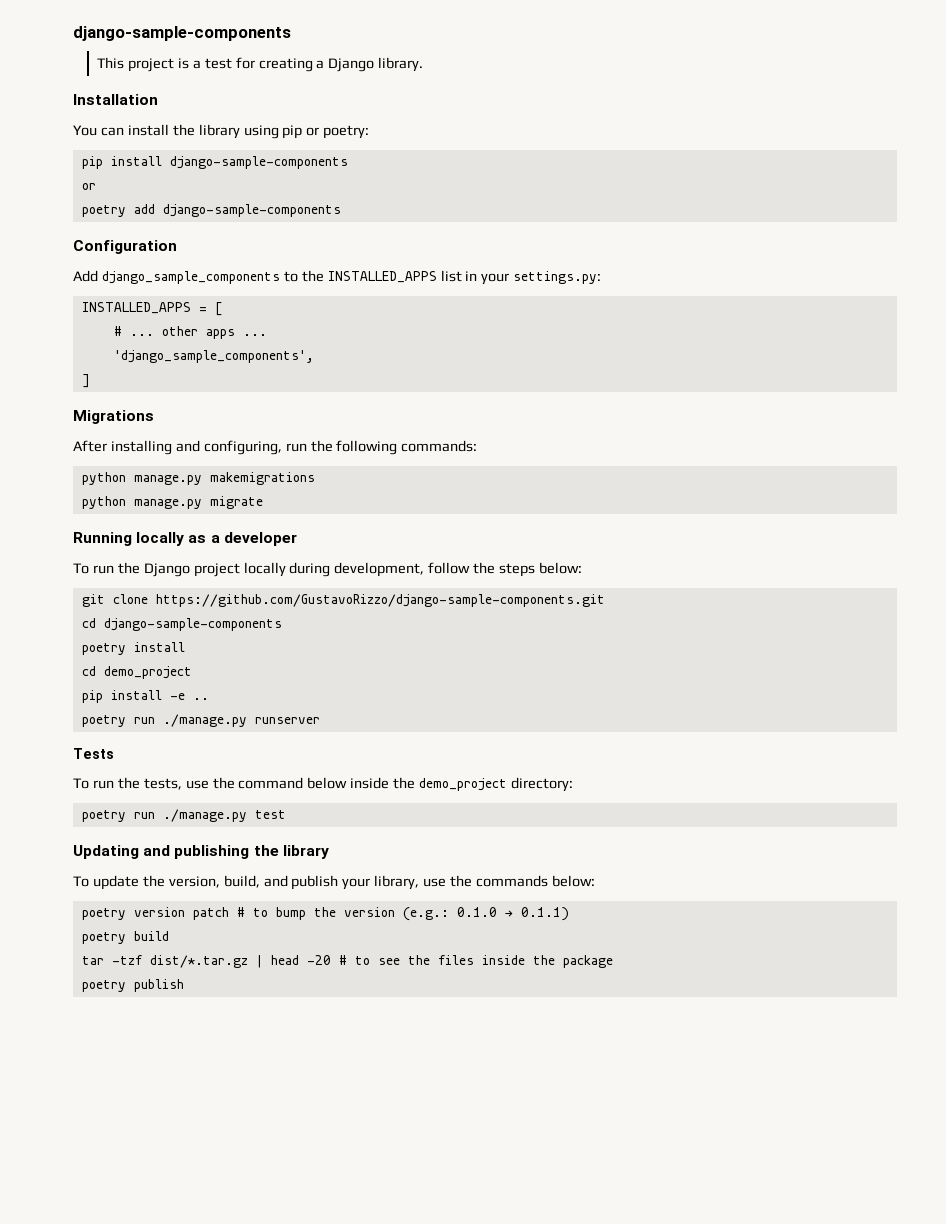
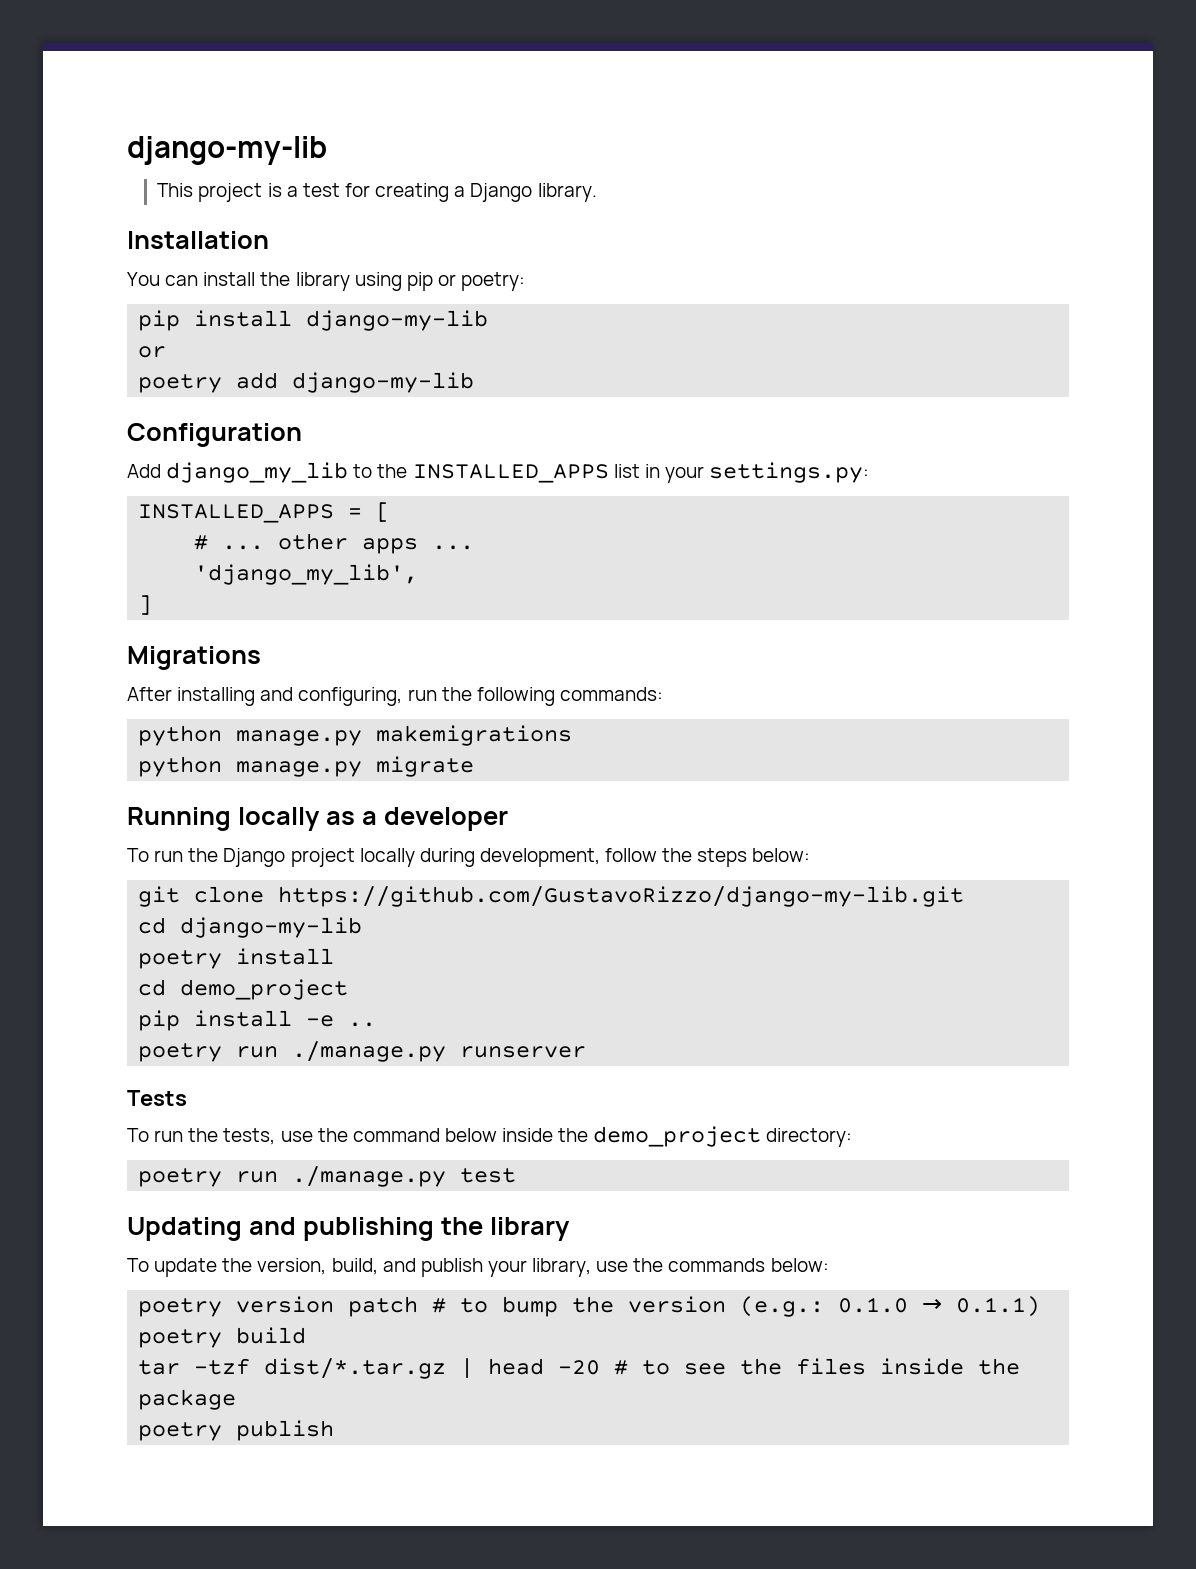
[73,26,291,41] django-sample-components -> [127,136,327,165] django-my-lib
[169,156,348,169] django-sample-components -> [306,310,489,331] django-my-lib
[162,204,341,217] django-sample-components -> [292,372,475,393] django-my-lib
[101,271,280,284] django_sample_components -> [166,462,349,483] django_my_lib
[113,350,314,363] 'django_sample_components', -> [194,564,419,585] 'django_my_lib',
[155,594,605,607] [81,618,282,631] https://github.com/GustavoRizzo/django-sample-components.git // cd django-sample-components -> [278,886,965,907] [138,917,363,938] https://github.com/GustavoRizzo/django-my-lib.git // cd django-my-lib

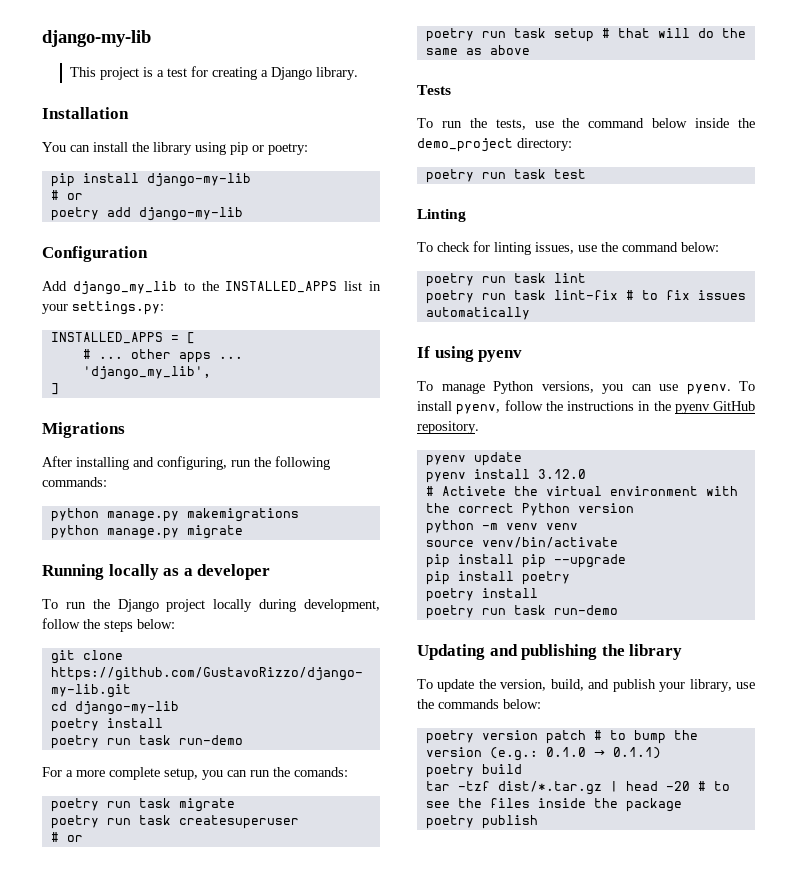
(489, 320) none -> [50,190,59,200] #
[138,979,349,1000] [138,1010,377,1031] [138,1041,587,1062] cd demo_project // pip install -e .. // poetry run ./manage.py runserver -> [50,735,243,749] [42,767,348,780] [50,798,235,812] [50,815,299,829] [50,832,83,842] [425,28,746,42] [425,45,530,55] poetry run task run-demo // For a more complete setup, you can run the comands: // poetry run task migrate // poetry run task createsuperuser // # or // poetry run task setup # that will do the same as above
[292,1166,517,1187] ./manage.py test -> [513,169,586,179] [417,209,466,222] [417,241,719,255] [425,273,586,287] [425,290,746,304] [425,307,530,320] [417,346,523,362] [417,381,755,395] [417,400,755,415] [417,421,479,434] [425,452,522,466] [425,469,586,483] [425,486,738,496] [425,503,634,516] [425,520,578,534] [425,537,618,548] [425,554,626,568] [425,571,570,585] [425,588,538,602] [425,605,618,619] task test // Linting // To check for linting issues, use the command below: // poetry run task lint // poetry run task lint-fix # to fix issues automatically // If using pyenv // To manage Python versions, you can use pyenv. To install pyenv, follow the instructions in the pyenv GitHub repository. // pyenv update // pyenv install 3.12.0 // # Activete the virtual environment with the correct Python version // python -m venv venv // source venv/bin/activate // pip install pip --upgrade // pip install poetry // poetry install // poetry run task run-demo

